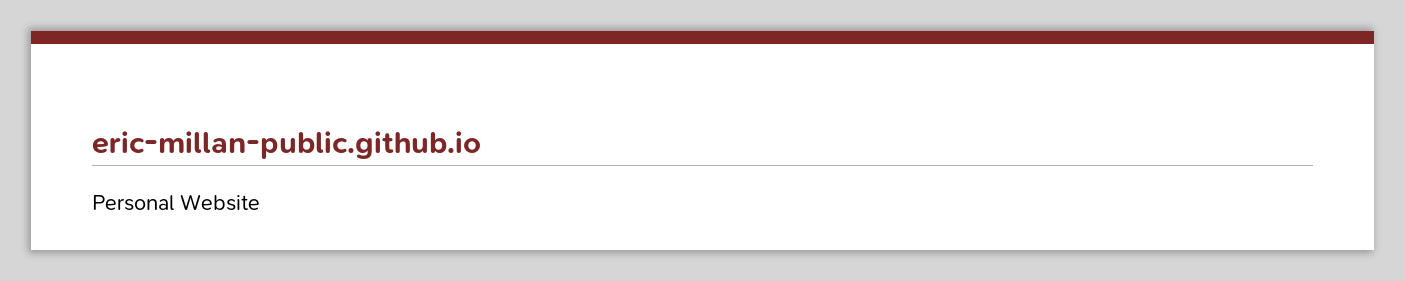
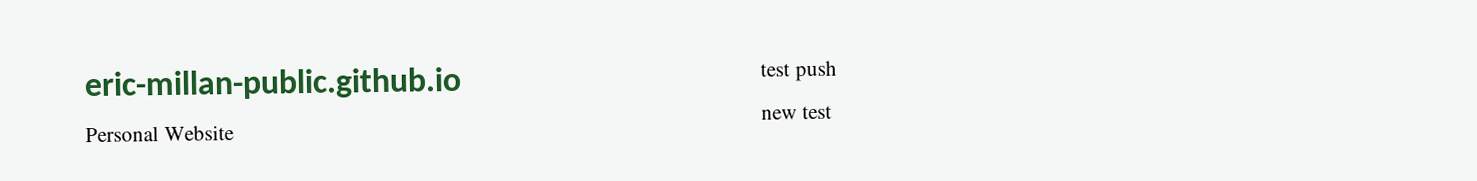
(260, 202) none -> [760,60,837,82] [761,105,832,120] // test push // new test

